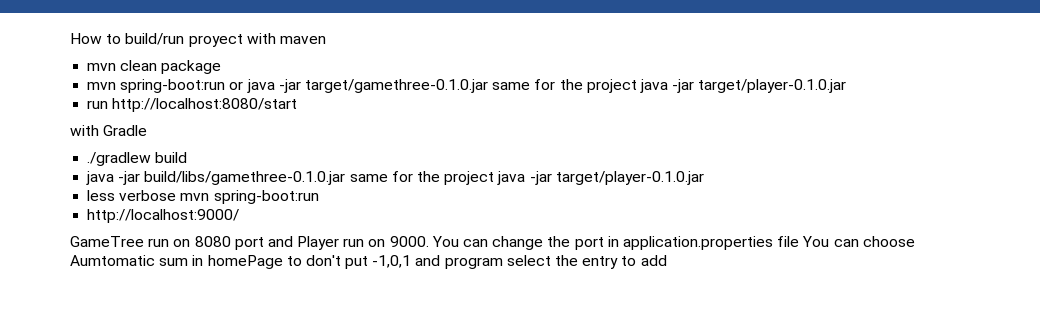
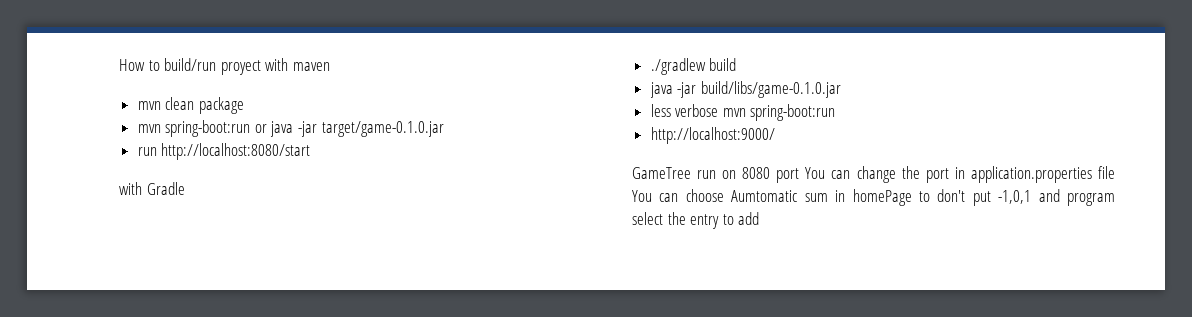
[304,79,847,93] target/gamethree-0.1.0.jar same for the project java -jar target/player-0.1.0.jar -> [321,121,444,137] target/game-0.1.0.jar
[144,171,704,185] build/libs/gamethree-0.1.0.jar same for the project java -jar target/player-0.1.0.jar -> [700,81,841,98] build/libs/game-0.1.0.jar
[267,236,429,250] and Player run on 9000. -> (800, 175) none

